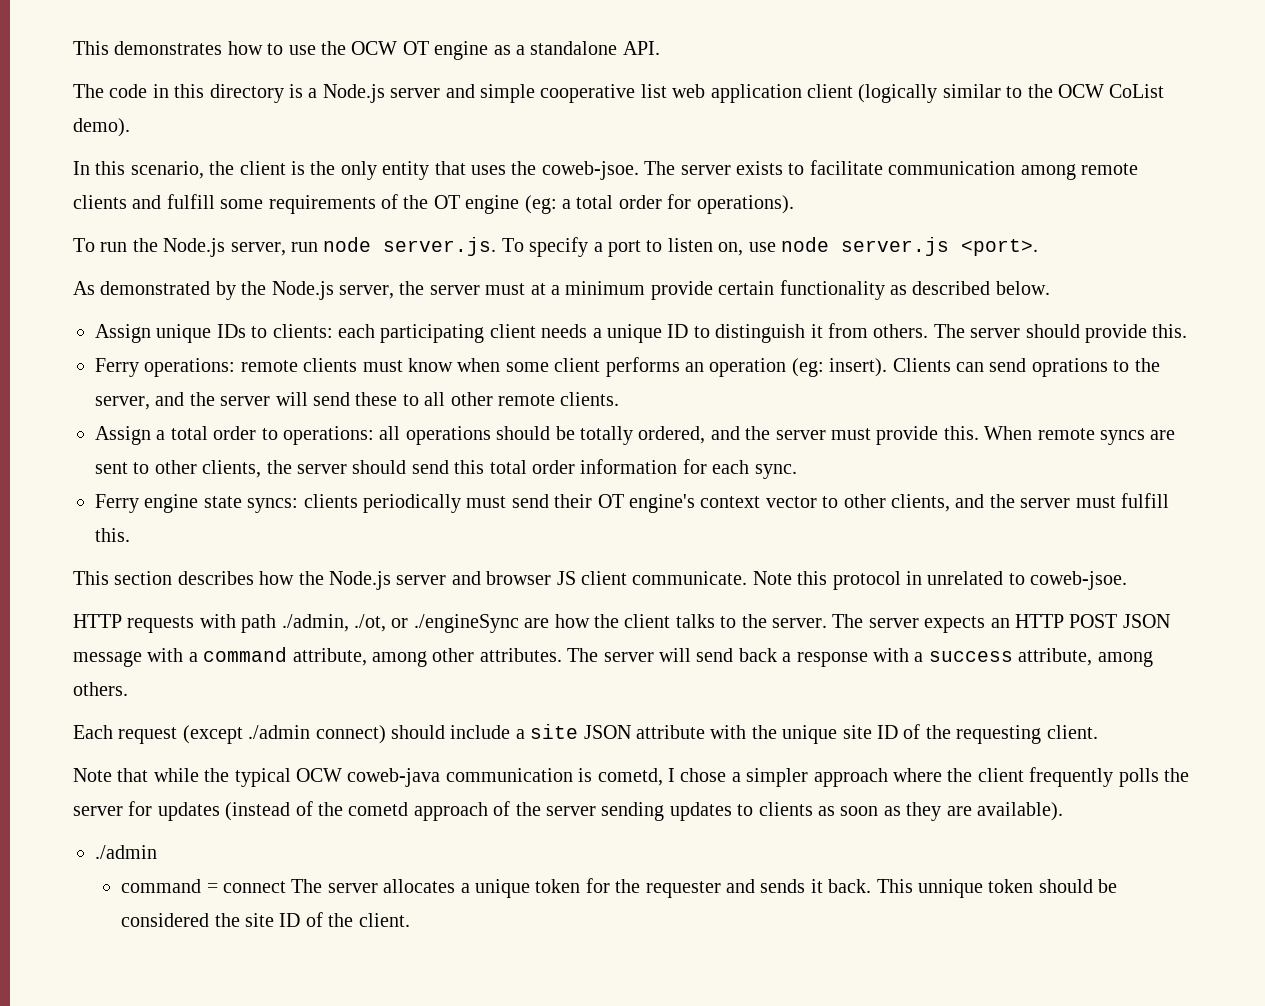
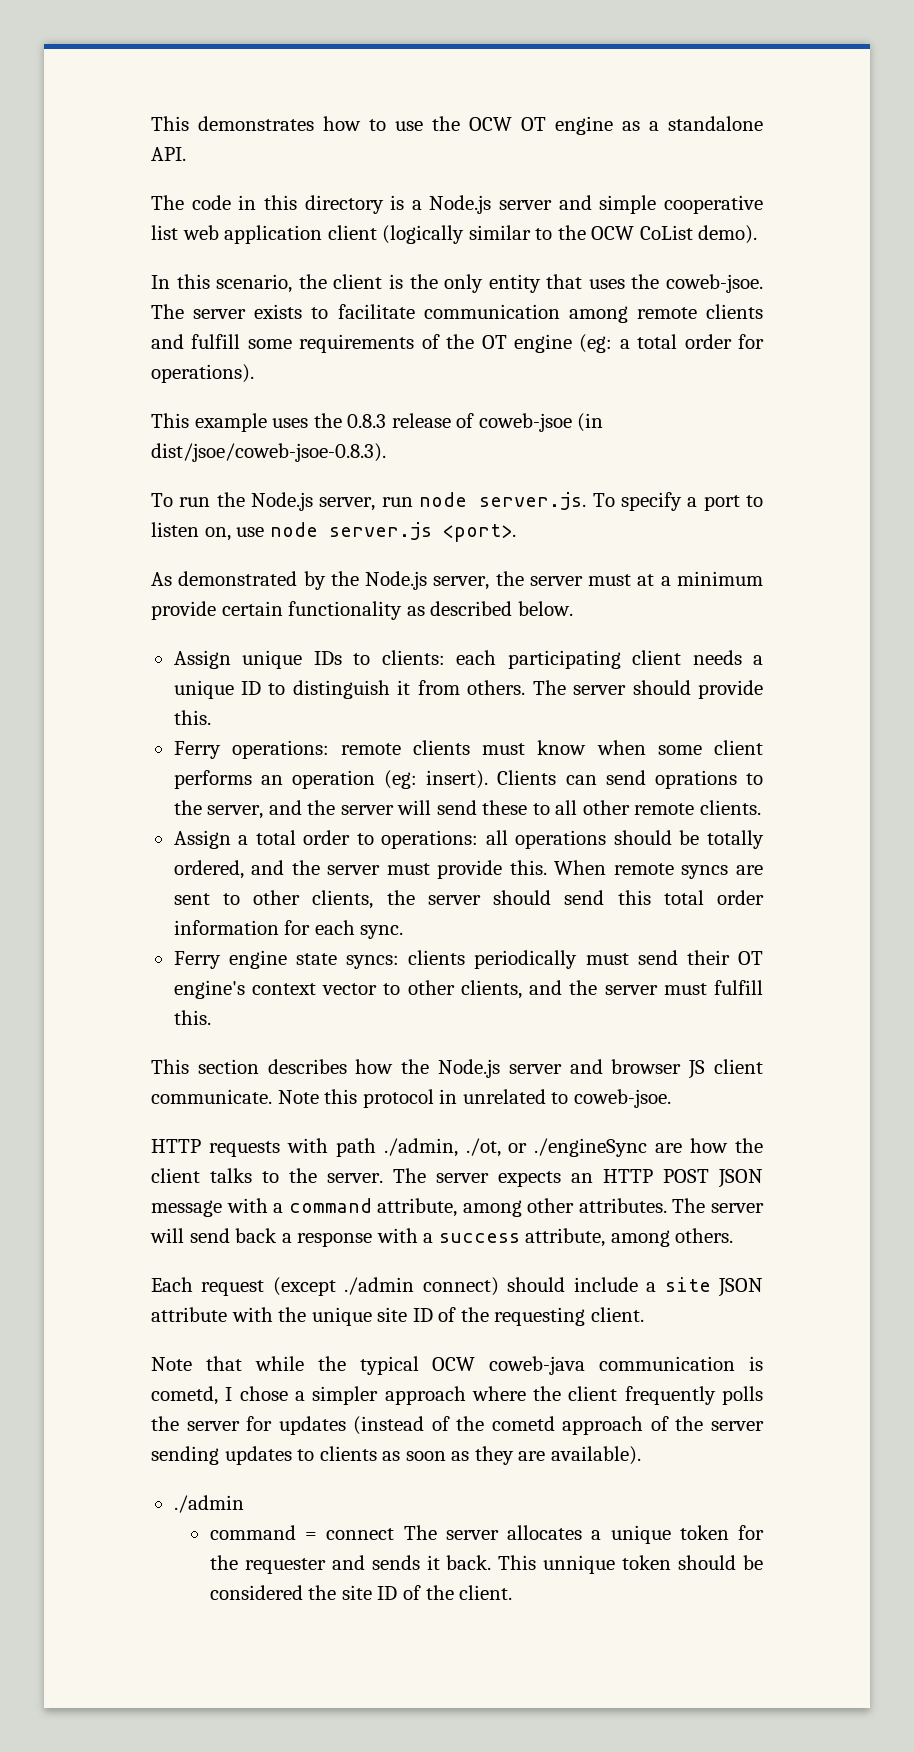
(794, 204) none -> [151,413,604,432] [151,443,386,462] // This example uses the 0.8.3 release of coweb-jsoe (in dist/jsoe/coweb-jsoe-0.8.3).

